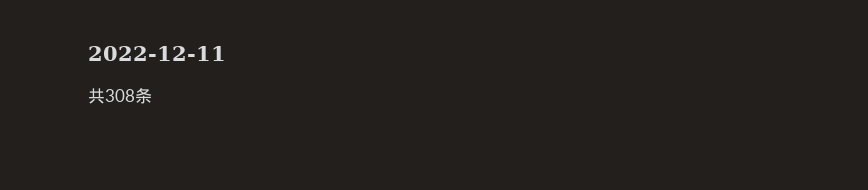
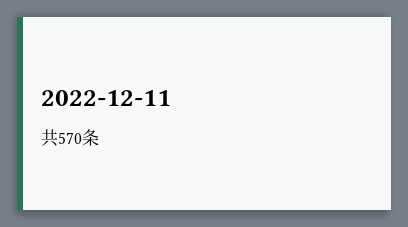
[105,89,135,102] 308 -> [58,132,82,144] 570

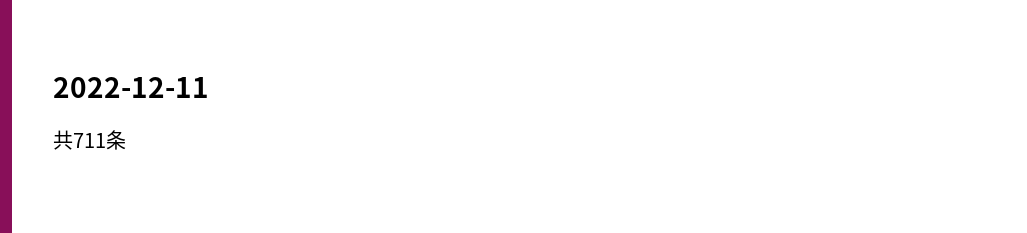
[58,132,82,144] 570 -> [73,133,106,148] 711

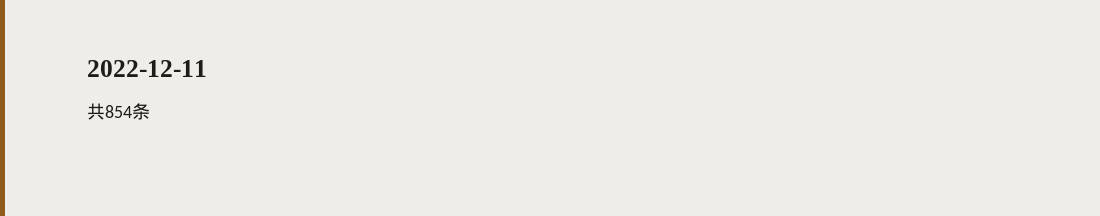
[73,133,106,148] 711 -> [105,105,132,118] 854

